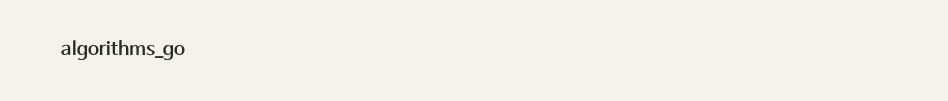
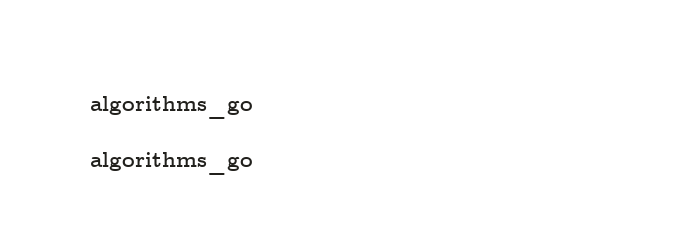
[61,40,185,60] algorithms_go -> [90,96,253,119] [90,152,253,175] algorithms_go // algorithms_go

